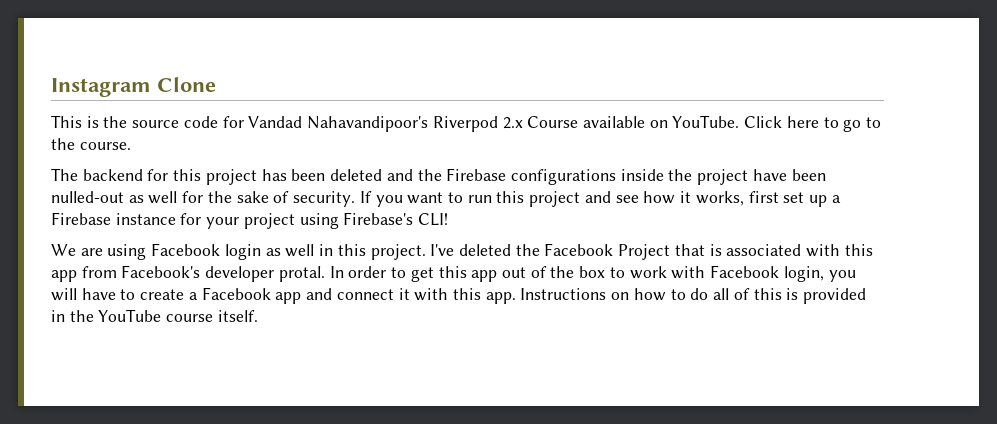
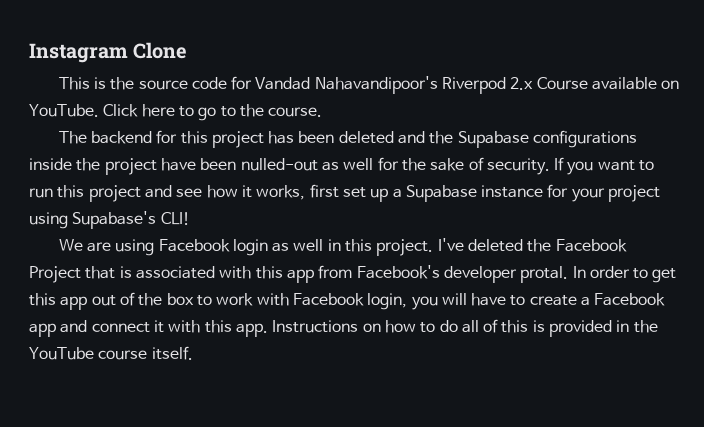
[446,168,507,181] Firebase -> [457,131,529,148] Supabase
[51,212,111,225] Firebase -> [405,185,477,202] Supabase
[343,212,414,225] Firebase's -> [72,211,157,229] Supabase's

